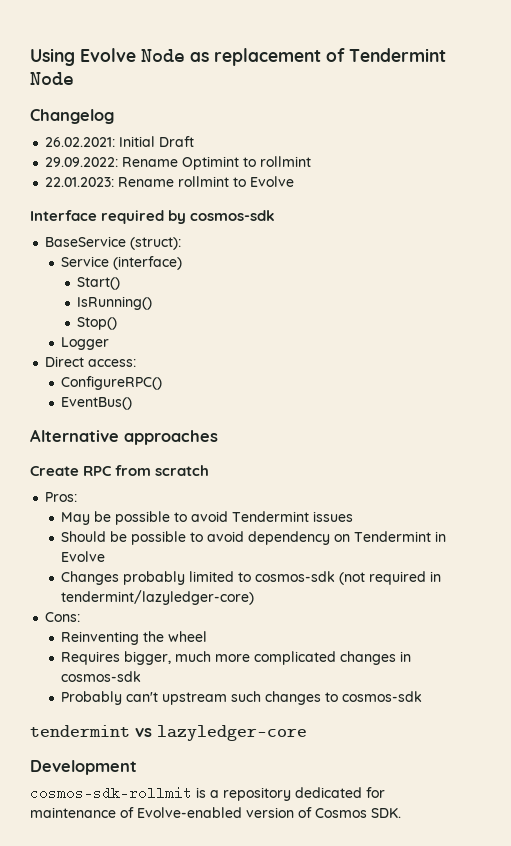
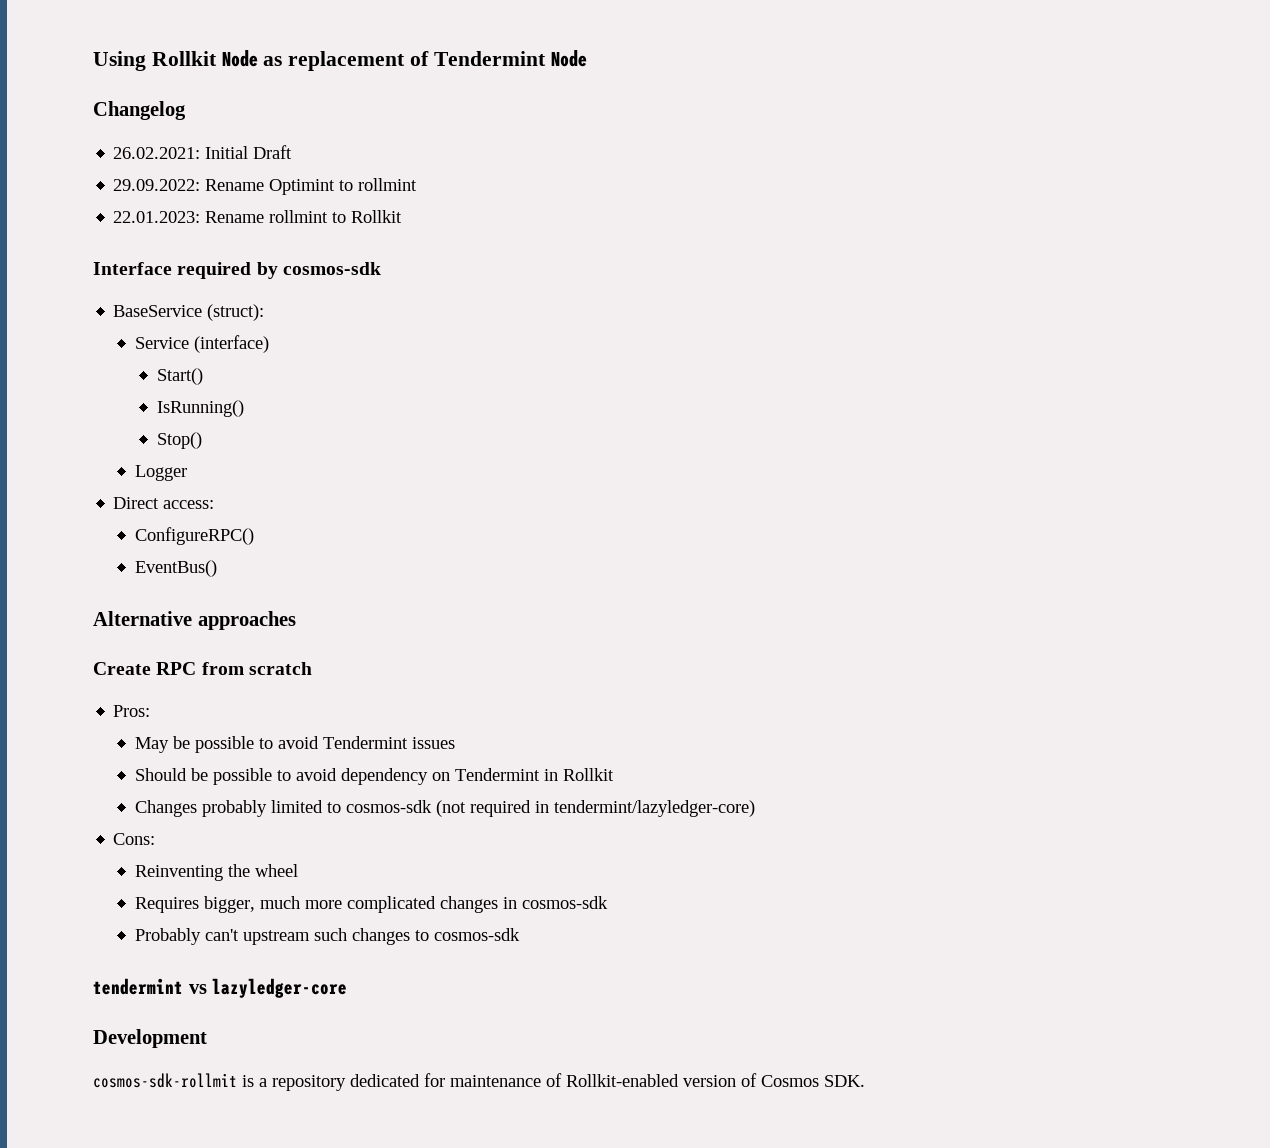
[80,48,136,62] Evolve -> [151,51,217,66] Rollkit
[250,176,295,187] Evolve -> [351,210,403,223] Rollkit
[61,551,106,562] Evolve -> [562,768,614,781] Rollkit
[137,807,242,818] Evolve-enabled -> [566,1074,679,1087] Rollkit-enabled

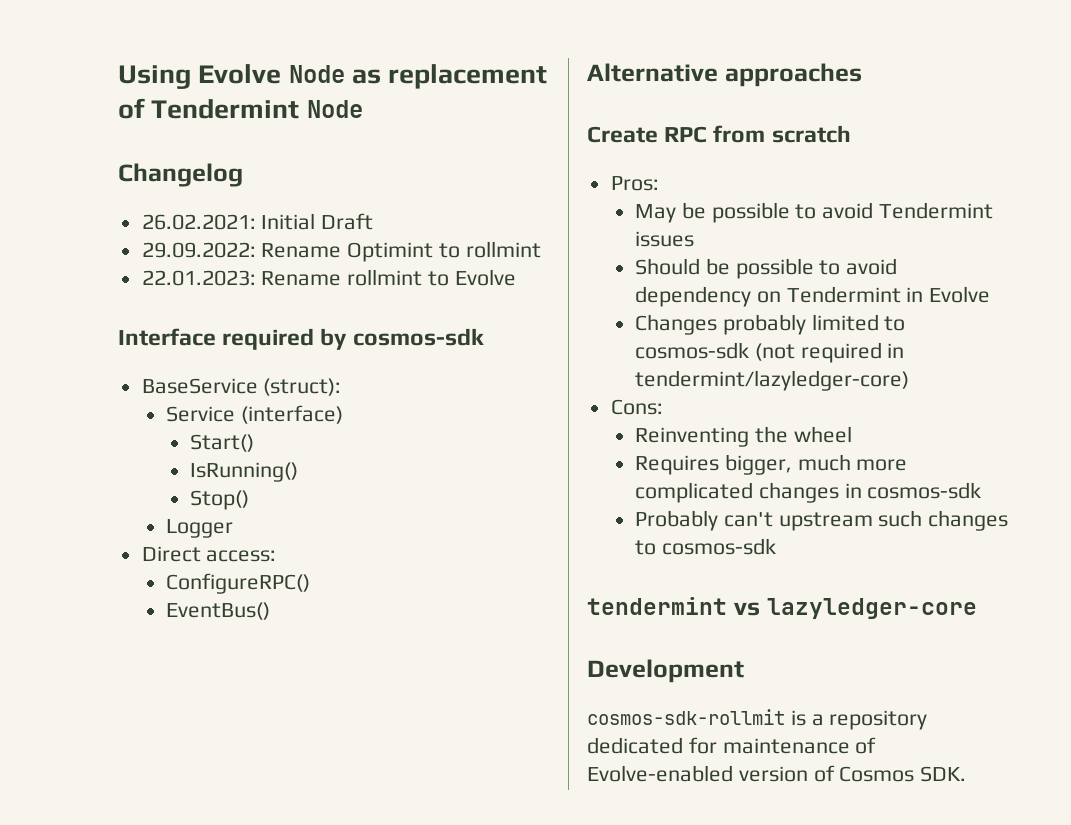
[151,51,217,66] Rollkit -> [198,64,282,84] Evolve
[351,210,403,223] Rollkit -> [454,269,516,286] Evolve
[562,768,614,781] Rollkit -> [929,286,991,303] Evolve
[566,1074,679,1087] Rollkit-enabled -> [587,765,733,782] Evolve-enabled

